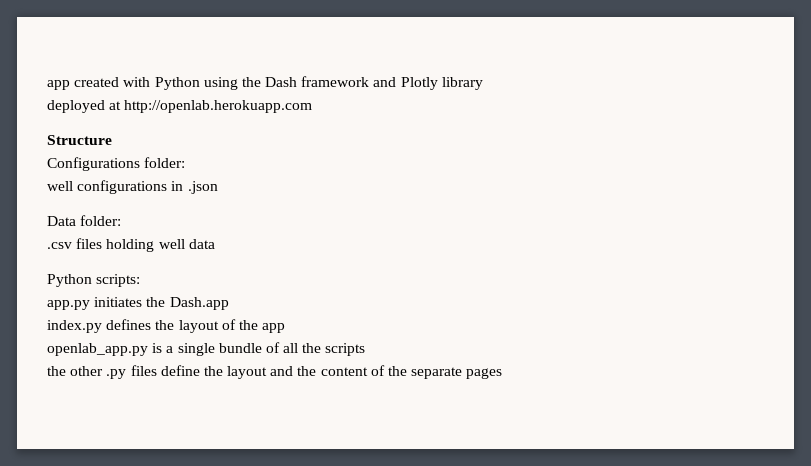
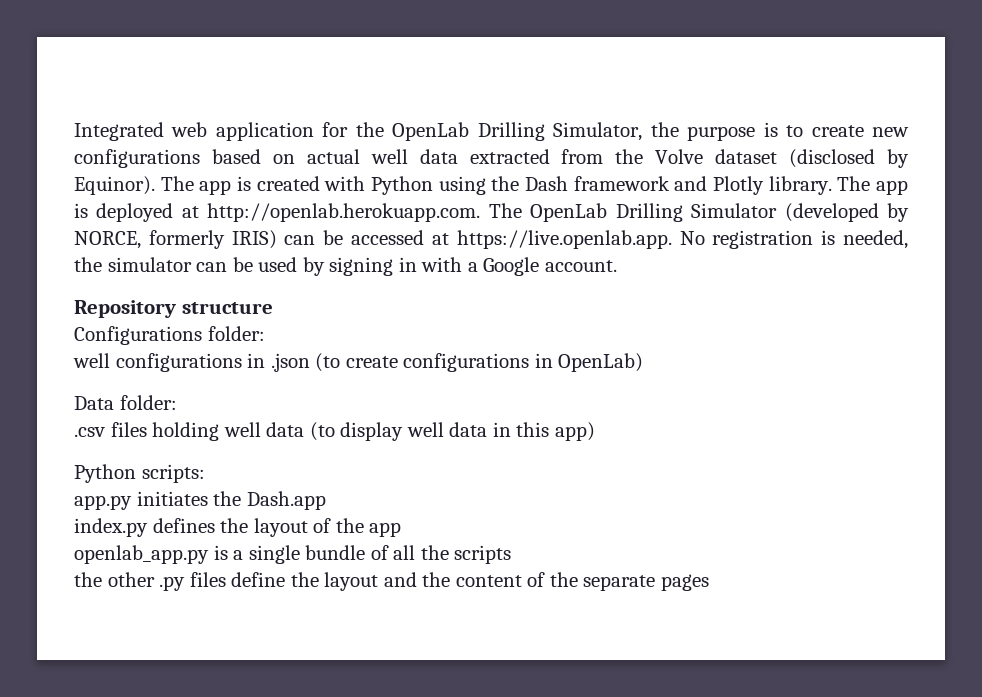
[47,80,70,90] app -> [74,122,909,141] [74,149,909,168] [74,176,251,195] Integrated web application for the OpenLab Drilling Simulator, the purpose is to create new configurations based on actual well data extracted from the Volve dataset (disclosed by Equinor). The app is
[441,77,483,90] [47,100,313,113] [47,135,112,145] library // deployed at http://openlab.herokuapp.com // Structure -> [768,176,908,195] [74,203,909,222] [74,230,909,249] [74,257,617,276] [74,300,273,318] library. The app is deployed at http://openlab.herokuapp.com. The OpenLab Drilling Simulator (developed by NORCE, formerly IRIS) can be accessed at https://live.openlab.app. No registration is needed, the simulator can be used by signing in with a Google account. // Repository structure
(218, 187) none -> [315,353,644,372] (to create configurations in OpenLab)
(215, 244) none -> [309,422,595,441] (to display well data in this app)

